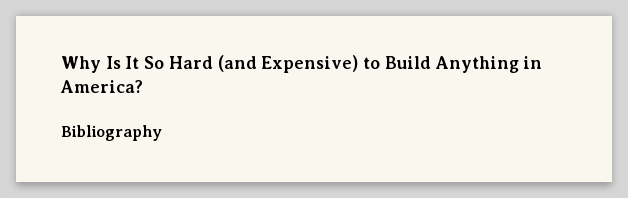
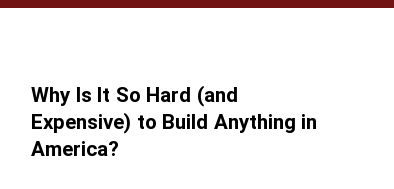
[61,125,162,141] // Bibliography -> (119, 148) none

